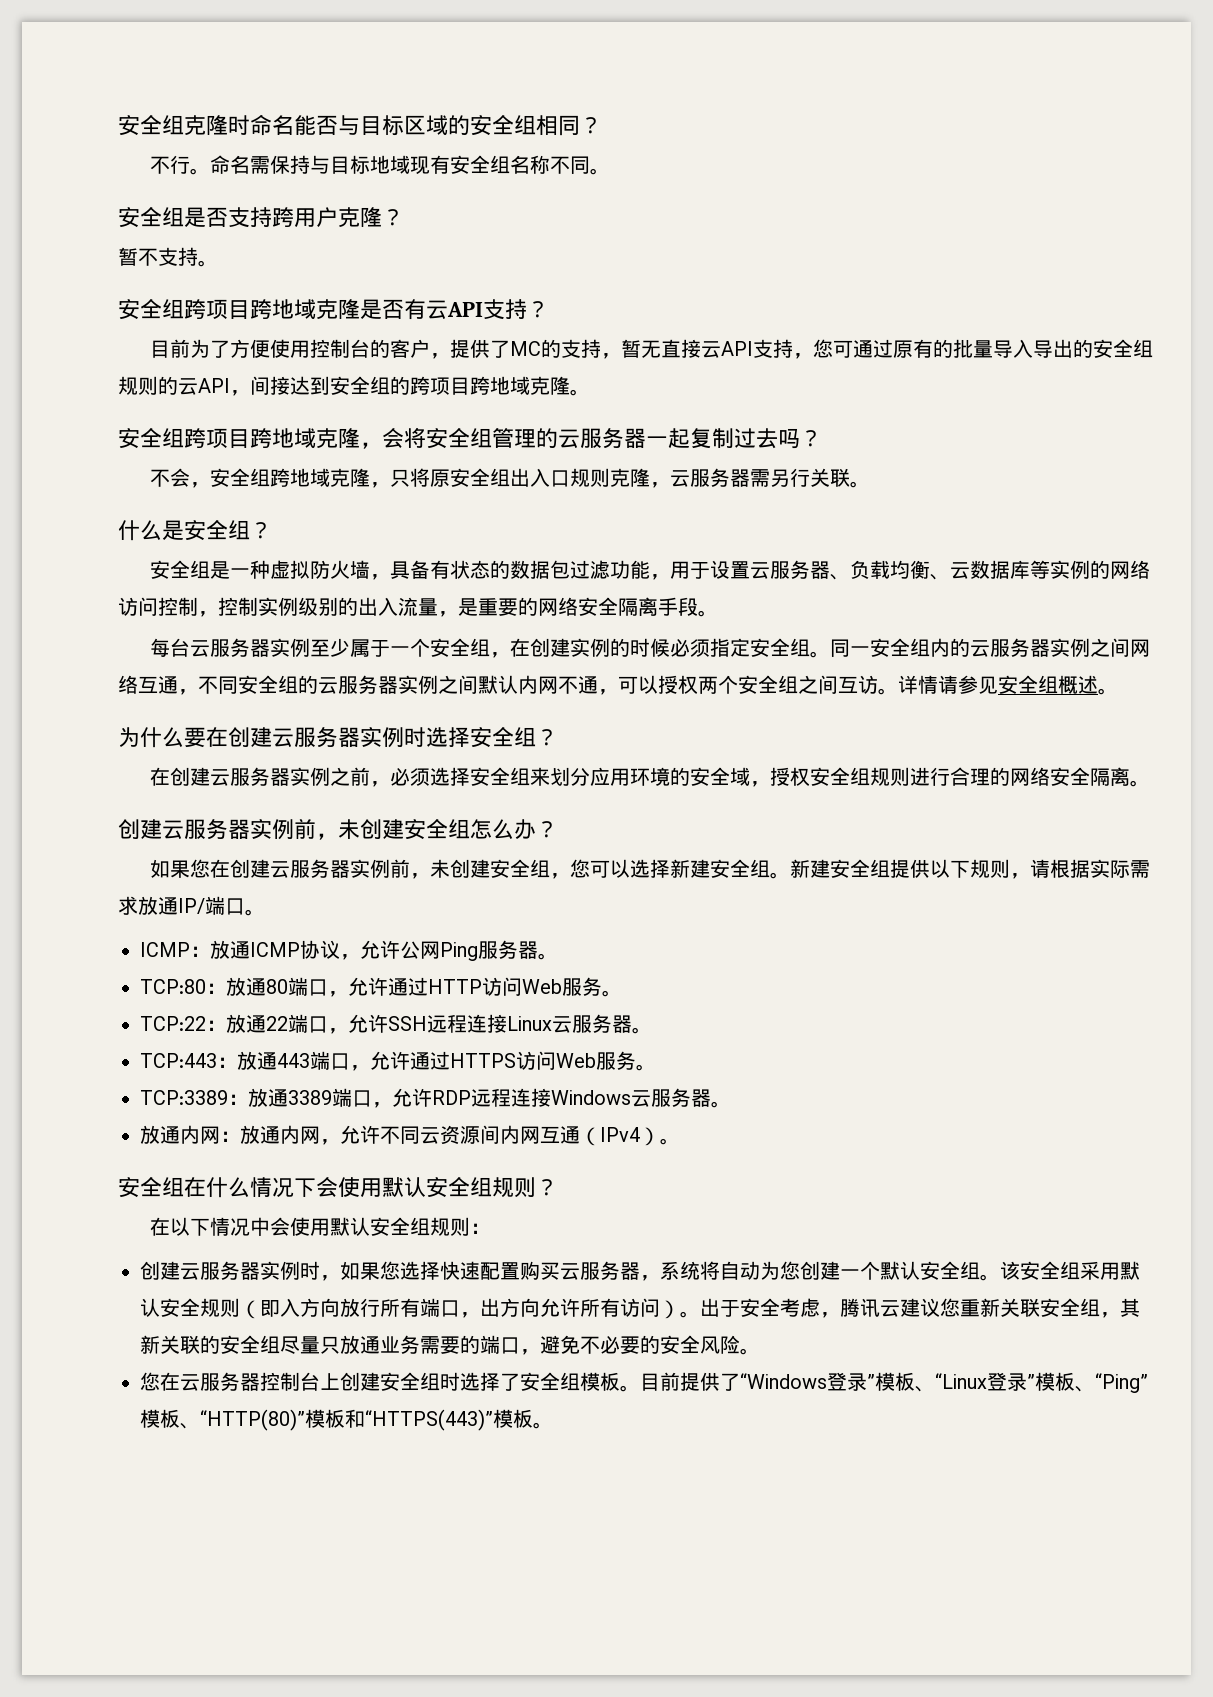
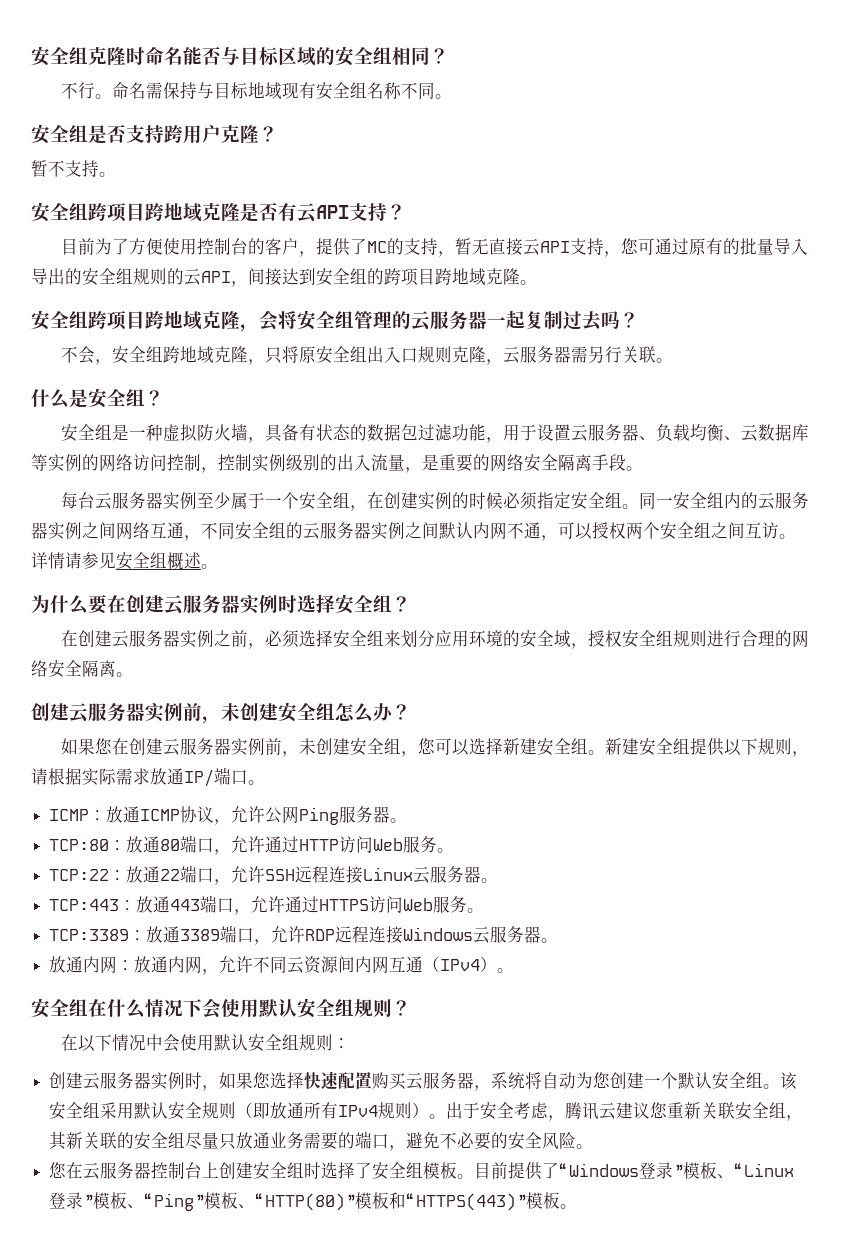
[280,1298,660,1318] 入方向放行所有端口，出方向允许所有访问 -> [270,1102,413,1119] 放通所有IPv4规则

